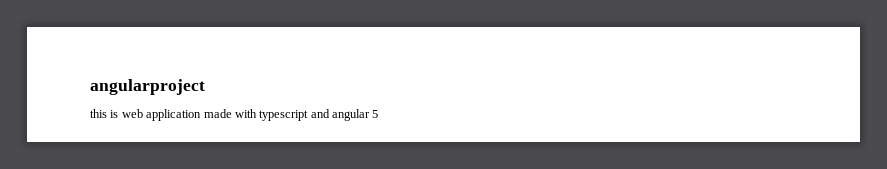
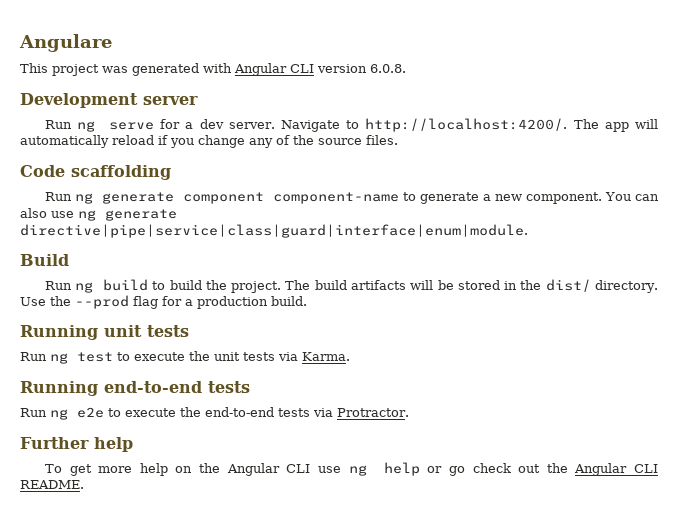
[90,79,205,95] [90,109,379,121] angularproject // this is web application made with typescript and angular 5 -> [19,34,112,52] [20,63,406,76] [20,93,198,108] [44,118,658,132] [20,135,398,148] [20,165,171,180] [44,192,659,204] [20,208,177,221] [20,224,528,238] [20,254,69,266] [44,279,659,293] [20,295,307,309] [20,325,189,340] [20,351,350,364] [20,381,250,396] [20,407,409,420] [20,437,133,452] [44,462,658,476] [20,480,84,489] Angulare // This project was generated with Angular CLI version 6.0.8. // Development server // Run ng serve for a dev server. Navigate to http://localhost:4200/. The app will automatically reload if you change any of the source files. // Code scaffolding // Run ng generate component component-name to generate a new component. You can also use ng generate directive|pipe|service|class|guard|interface|enum|module. // Build // Run ng build to build the project. The build artifacts will be stored in the dist/ directory. Use the --prod flag for a production build. // Running unit tests // Run ng test to execute the unit tests via Karma. // Running end-to-end tests // Run ng e2e to execute the end-to-end tests via Protractor. // Further help // To get more help on the Angular CLI use ng help or go check out the Angular CLI README.

